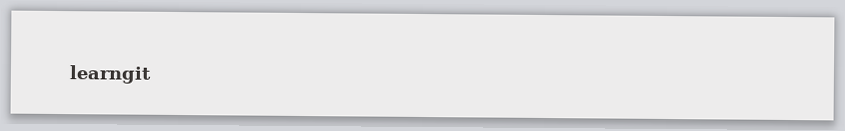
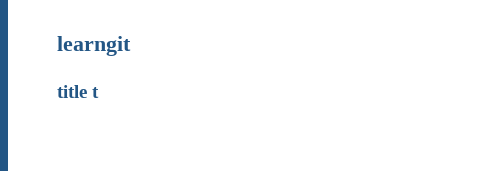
(151, 74) none -> [57,85,100,98] // title t

